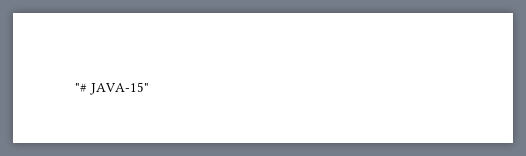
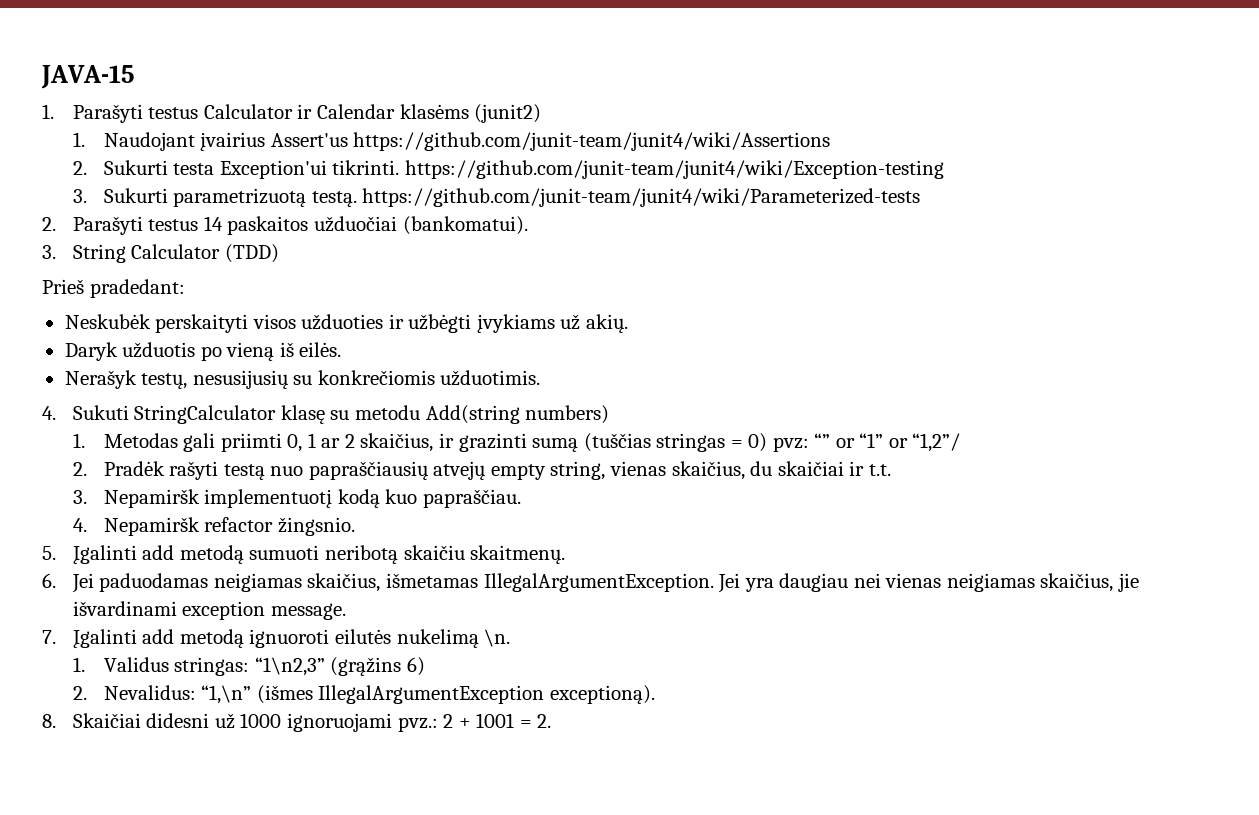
[75,82,149,95] "# JAVA-15" -> [41,65,135,89] [42,104,542,123] [72,132,831,151] [72,160,944,179] [72,188,921,207] [42,216,528,235] [42,244,279,263] [42,279,185,298] [64,314,628,333] [64,342,342,361] [64,370,541,389] [42,405,610,424] [72,433,961,452] [72,461,891,480] [72,489,521,508] [72,517,355,536] [42,545,566,564] [42,573,1139,593] [72,601,346,620] [42,629,511,648] [72,657,425,676] [72,685,655,704] [42,713,552,732] JAVA-15 // 1. Parašyti testus Calculator ir Calendar klasėms (junit2) // 1. Naudojant įvairius Assert'us https://github.com/junit-team/junit4/wiki/Assertions // 2. Sukurti testa Exception'ui tikrinti. https://github.com/junit-team/junit4/wiki/Exception-testing // 3. Sukurti parametrizuotą testą. https://github.com/junit-team/junit4/wiki/Parameterized-tests // 2. Parašyti testus 14 paskaitos užduočiai (bankomatui). // 3. String Calculator (TDD) // Prieš pradedant: // Neskubėk perskaityti visos užduoties ir užbėgti įvykiams už akių. // Daryk užduotis po vieną iš eilės. // Nerašyk testų, nesusijusių su konkrečiomis užduotimis. // 4. Sukuti StringCalculator klasę su metodu Add(string numbers) // 1. Metodas gali priimti 0, 1 ar 2 skaičius, ir grazinti sumą (tuščias stringas = 0) pvz: “” or “1” or “1,2”/ // 2. Pradėk rašyti testą nuo papraščiausių atvejų empty string, vienas skaičius, du skaičiai ir t.t. // 3. Nepamiršk implementuotį kodą kuo papraščiau. // 4. Nepamiršk refactor žingsnio. // 5. Įgalinti add metodą sumuoti neribotą skaičiu skaitmenų. // 6. Jei paduodamas neigiamas skaičius, išmetamas IllegalArgumentException. Jei yra daugiau nei vienas neigiamas skaičius, jie išvardinami exception message. // 7. Įgalinti add metodą ignuoroti eilutės nukelimą \n. // 1. Validus stringas: “1\n2,3” (grąžins 6) // 2. Nevalidus: “1,\n” (išmes IllegalArgumentException exceptioną). // 8. Skaičiai didesni už 1000 ignoruojami pvz.: 2 + 1001 = 2.

